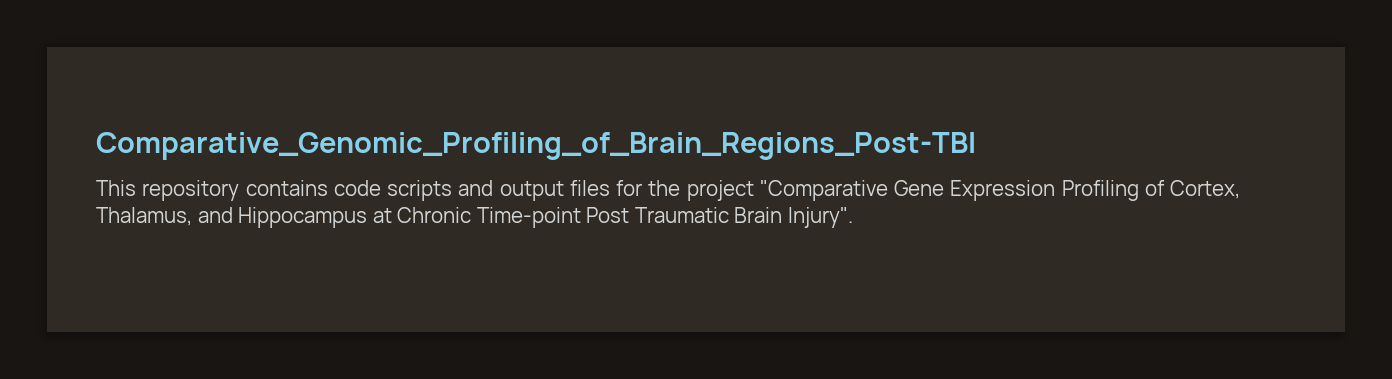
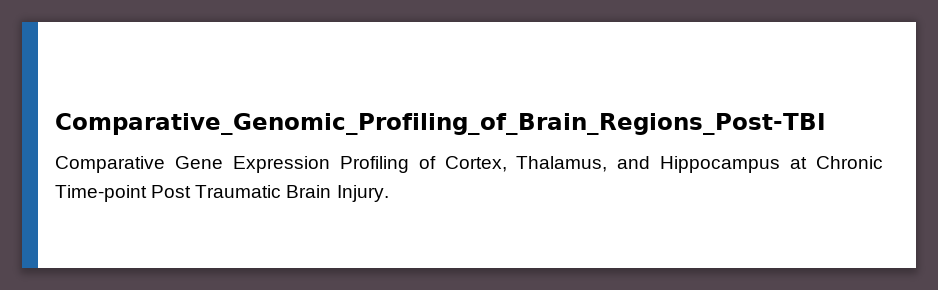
[96,180,888,201] This repository contains code scripts and output files for the project "Comparative -> [55,156,165,173] Comparative
[787,207,853,228] Injury". -> [336,185,389,202] Injury.

